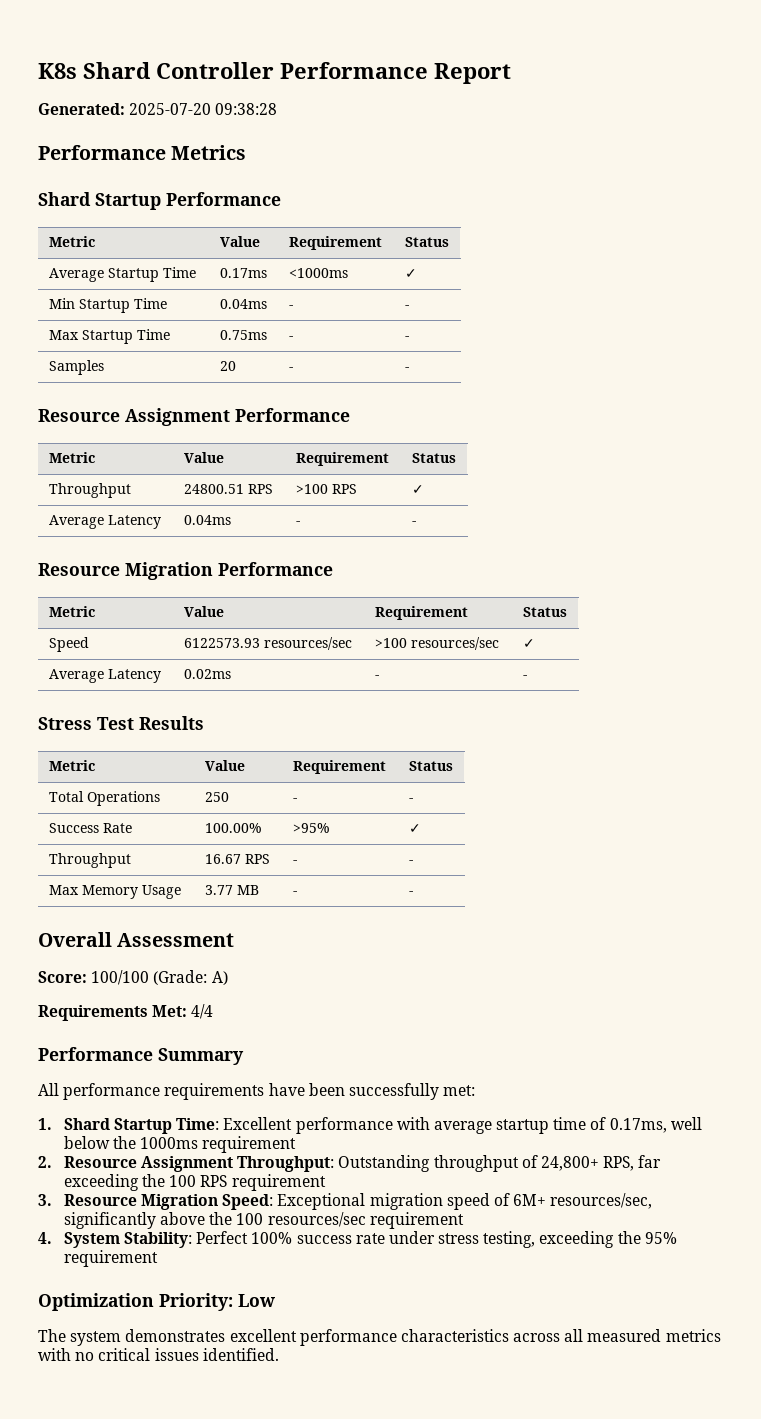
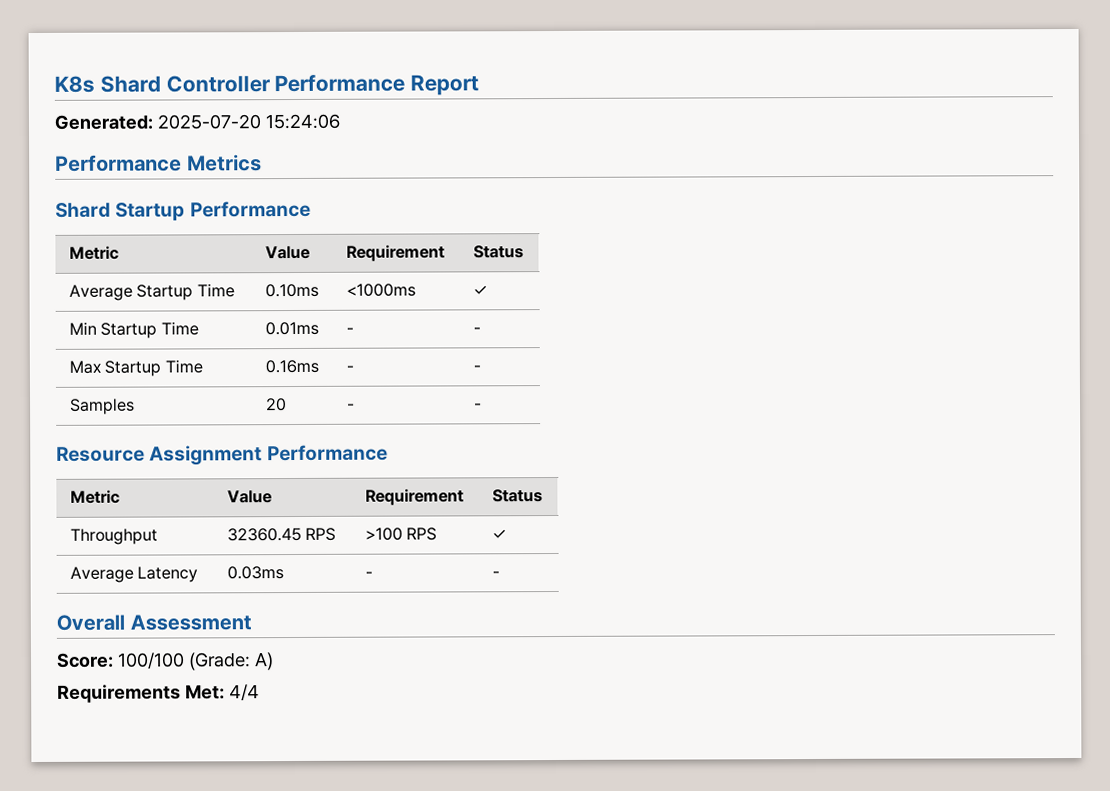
[215,103,278,115] 09:38:28 -> [265,113,340,130] 15:24:06
[219,268,267,278] 0.17ms -> [264,283,319,298] 0.10ms
[219,299,267,309] 0.04ms -> [264,321,319,336] 0.01ms
[219,330,267,340] 0.75ms -> [264,359,319,374] 0.16ms
[183,484,244,494] 24800.51 -> [226,527,302,542] 32360.45
[183,515,231,525] [295,521,300,525] [411,521,416,525] [38,562,333,580] [48,606,95,617] [183,606,224,617] [374,606,468,620] [522,607,567,617] [48,637,89,652] [183,637,352,650] [374,637,499,650] [522,639,535,648] [48,669,161,683] [183,669,231,679] [374,675,379,679] [522,675,527,679] [38,716,204,730] [48,760,95,771] [204,760,245,771] [292,760,386,774] [408,761,453,771] [48,791,160,806] [204,792,229,802] [292,798,297,802] [408,798,413,802] [48,823,132,833] [204,823,262,833] [292,823,330,833] [408,824,421,833] [48,853,131,868] [204,854,270,864] [292,860,297,864] [408,860,413,864] [48,885,181,899] [204,885,259,895] 0.04ms | - | - // Resource Migration Performance // Metric | Value | Requirement | Status // Speed | 6122573.93 resources/sec | >100 resources/sec | ✓ // Average Latency | 0.02ms | - | - // Stress Test Results // Metric | Value | Requirement | Status // Total Operations | 250 | - | - // Success Rate | 100.00% | >95% | ✓ // Throughput | 16.67 RPS | - | - // Max Memory Usage | 3.77 MB -> [226,566,284,580] 0.03ms
[38,1047,244,1065] [38,1083,476,1100] [38,1117,702,1134] [63,1136,297,1153] [38,1155,662,1172] [63,1174,326,1191] [38,1193,653,1210] [63,1212,464,1229] [38,1231,677,1248] [63,1250,158,1267] [38,1293,275,1311] [38,1329,721,1346] [38,1348,279,1361] // Performance Summary // All performance requirements have been successfully met: // 1. Shard Startup Time: Excellent performance with average startup time of 0.17ms, well below the 1000ms requirement // 2. Resource Assignment Throughput: Outstanding throughput of 24,800+ RPS, far exceeding the 100 RPS requirement // 3. Resource Migration Speed: Exceptional migration speed of 6M+ resources/sec, significantly above the 100 resources/sec requirement // 4. System Stability: Perfect 100% success rate under stress testing, exceeding the 95% requirement // Optimization Priority: Low // The system demonstrates excellent performance characteristics across all measured metrics with no critical issues identified. -> (260, 692) none

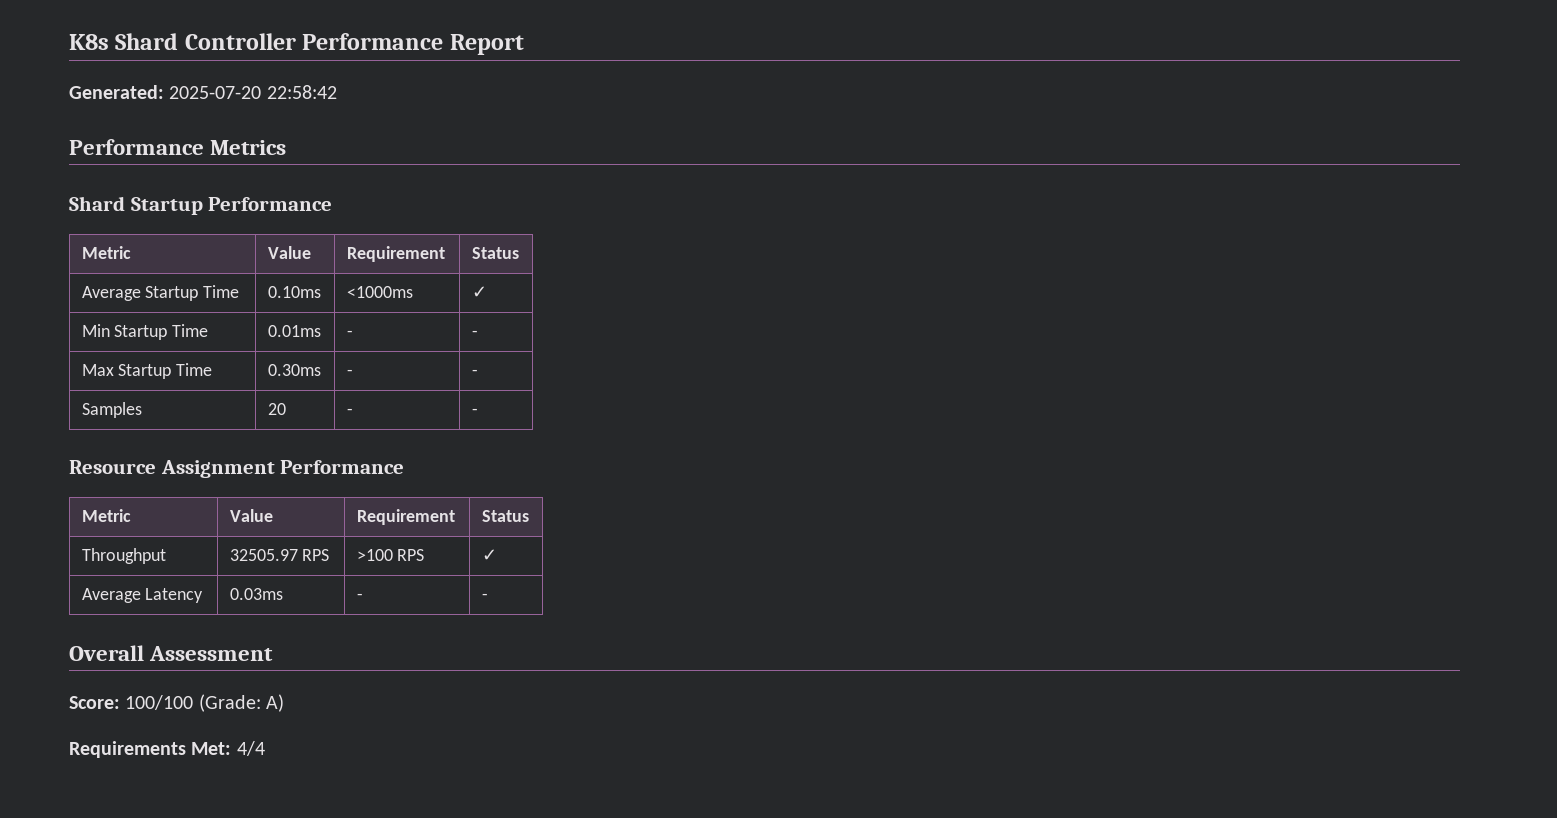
[265,113,340,130] 15:24:06 -> [266,85,337,99] 22:58:42
[264,359,319,374] 0.16ms -> [267,364,321,376] 0.30ms
[226,527,302,542] 32360.45 -> [229,549,298,561] 32505.97

